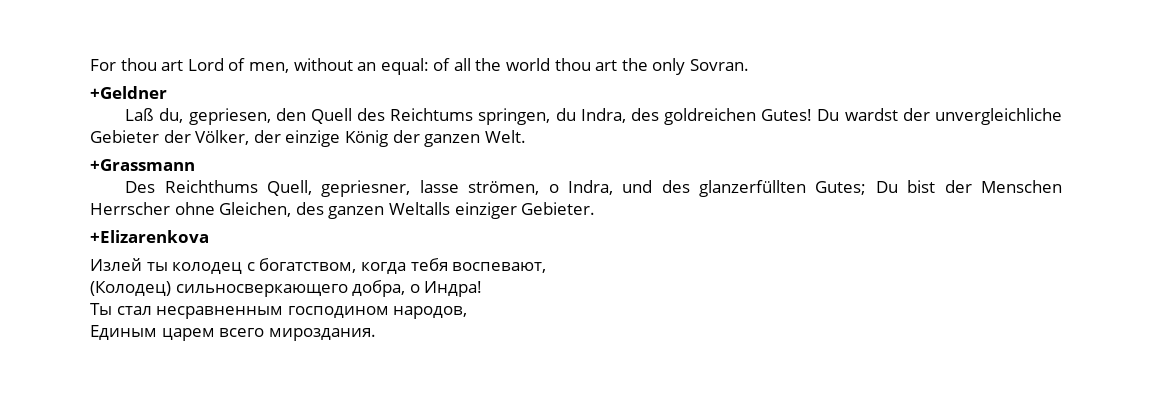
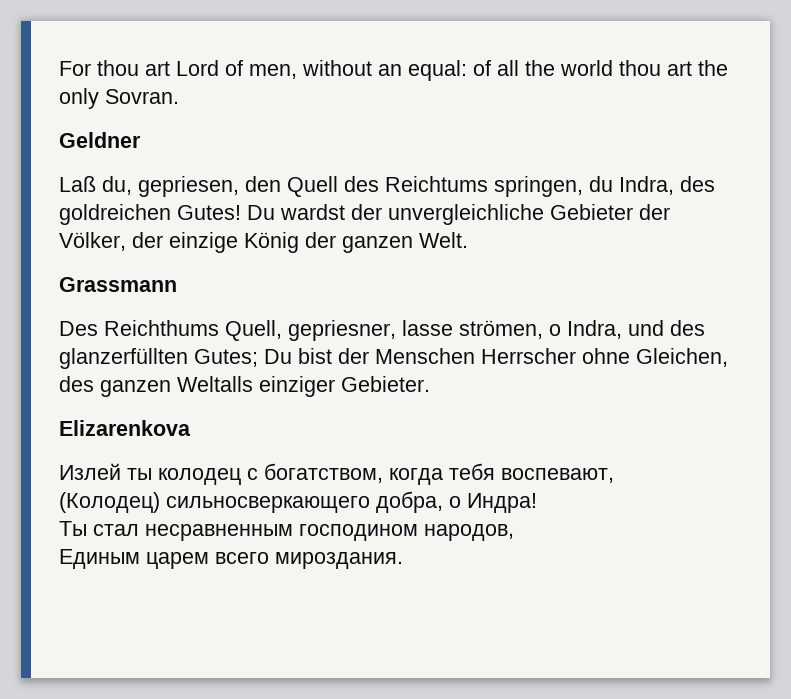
[90,86,167,99] +Geldner -> [59,132,141,148] Geldner
[90,159,195,171] +Grassmann -> [59,277,177,292] Grassmann
[90,230,209,243] +Elizarenkova -> [59,420,191,436] Elizarenkova

